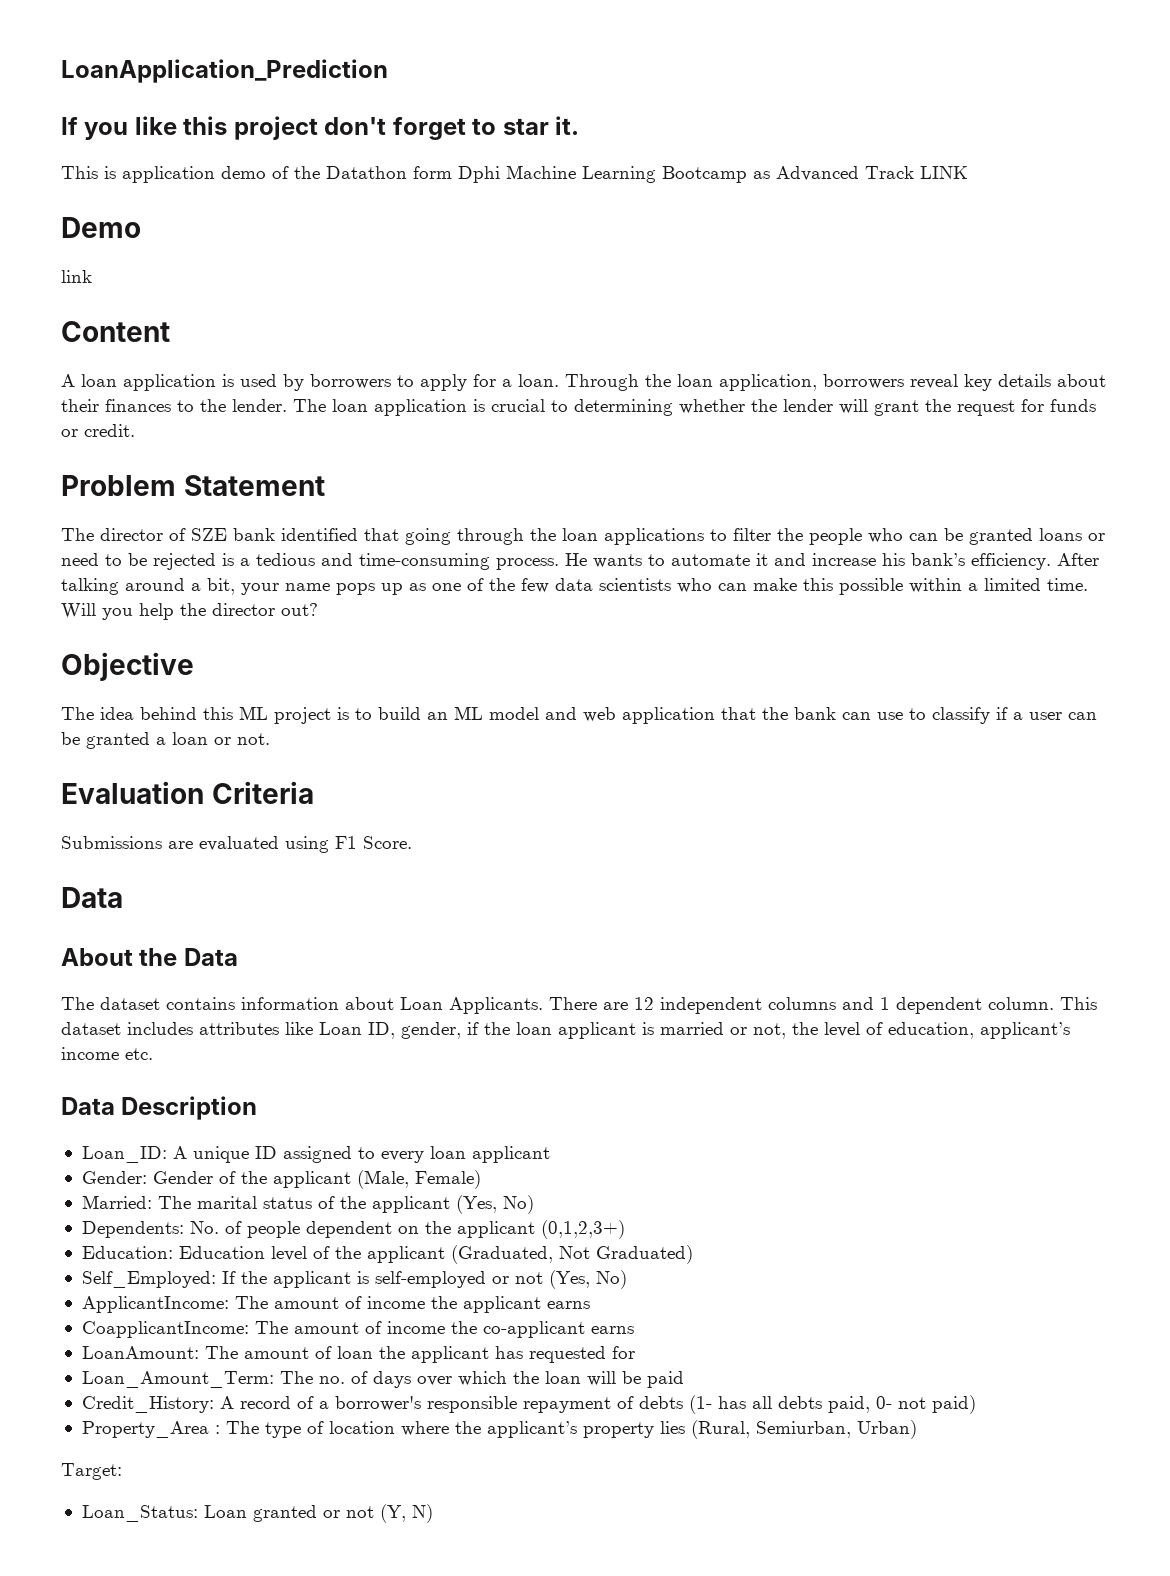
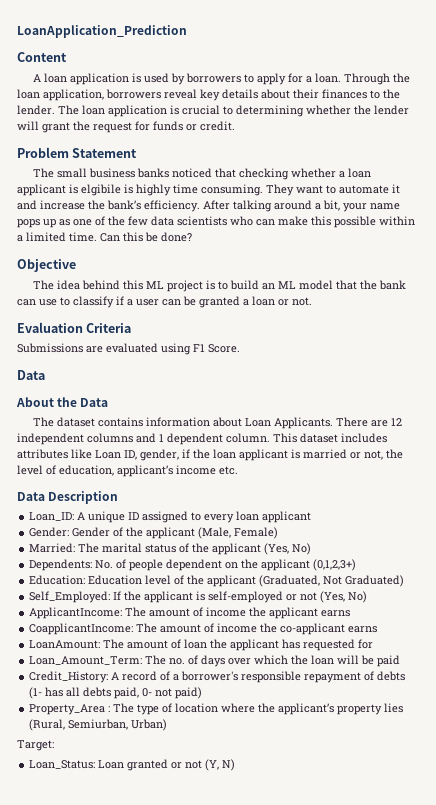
[61,116,580,140] [61,165,968,183] [61,217,141,238] [61,270,92,283] // If you like this project don't forget to star it. // This is application demo of the Datathon form Dphi Machine Learning Bootcamp as Advanced Track LINK // Demo // link -> (187, 31) none
[100,528,1105,545] [61,553,642,570] director of SZE bank identified that going through the loan applications to filter the people who can be granted loans or need to be rejected is a tedious and time-consuming process. He wants -> [56,168,371,180] [17,184,323,196] small business banks noticed that checking whether a loan applicant is elgibile is highly time consuming. They want
[882,553,905,566] his -> [88,200,105,210] the
[61,603,318,620] Will you help the director out? -> [100,232,192,242] Can this be done?
[545,707,715,724] and web application -> (333, 285) none

